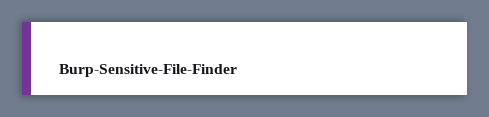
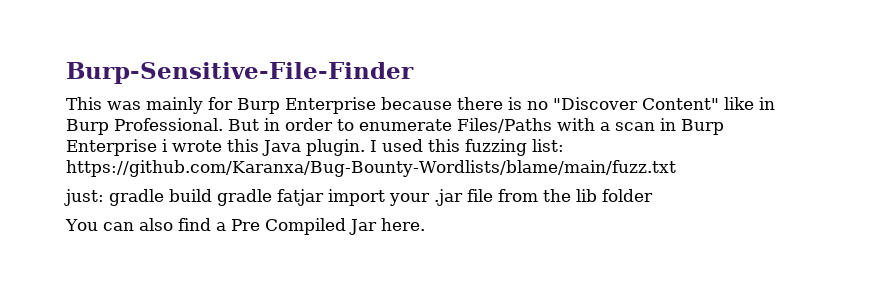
(237, 70) none -> [66,97,775,114] [66,118,724,135] [66,139,564,156] [66,160,676,177] [64,189,653,206] [65,218,425,235] // This was mainly for Burp Enterprise because there is no "Discover Content" like in Burp Professional. But in order to enumerate Files/Paths with a scan in Burp Enterprise i wrote this Java plugin. I used this fuzzing list: https://github.com/Karanxa/Bug-Bounty-Wordlists/blame/main/fuzz.txt // just: gradle build gradle fatjar import your .jar file from the lib folder // You can also find a Pre Compiled Jar here.

